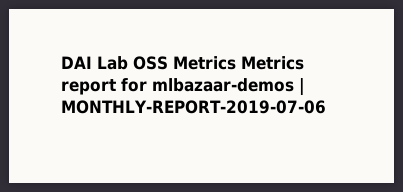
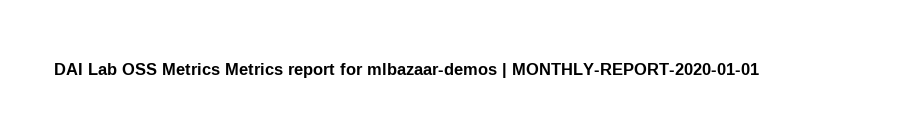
[61,100,326,114] MONTHLY-REPORT-2019-07-06 -> [512,63,759,75] MONTHLY-REPORT-2020-01-01

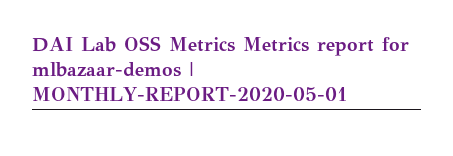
[512,63,759,75] MONTHLY-REPORT-2020-01-01 -> [32,87,347,101] MONTHLY-REPORT-2020-05-01

